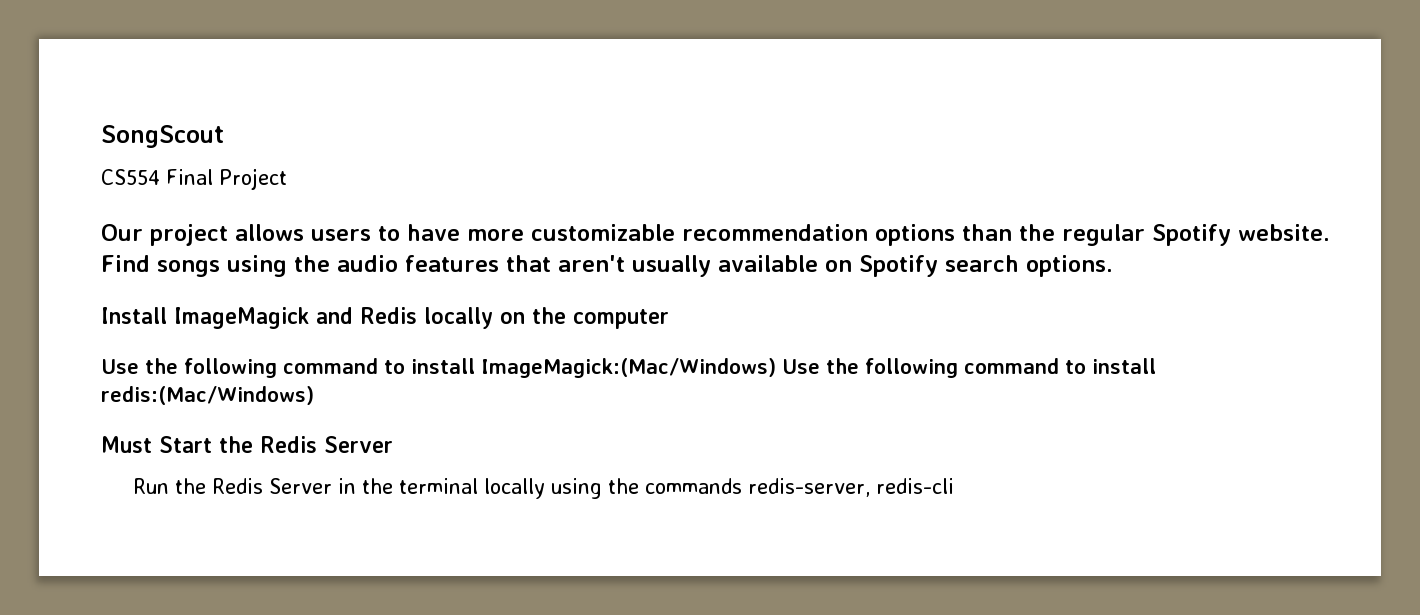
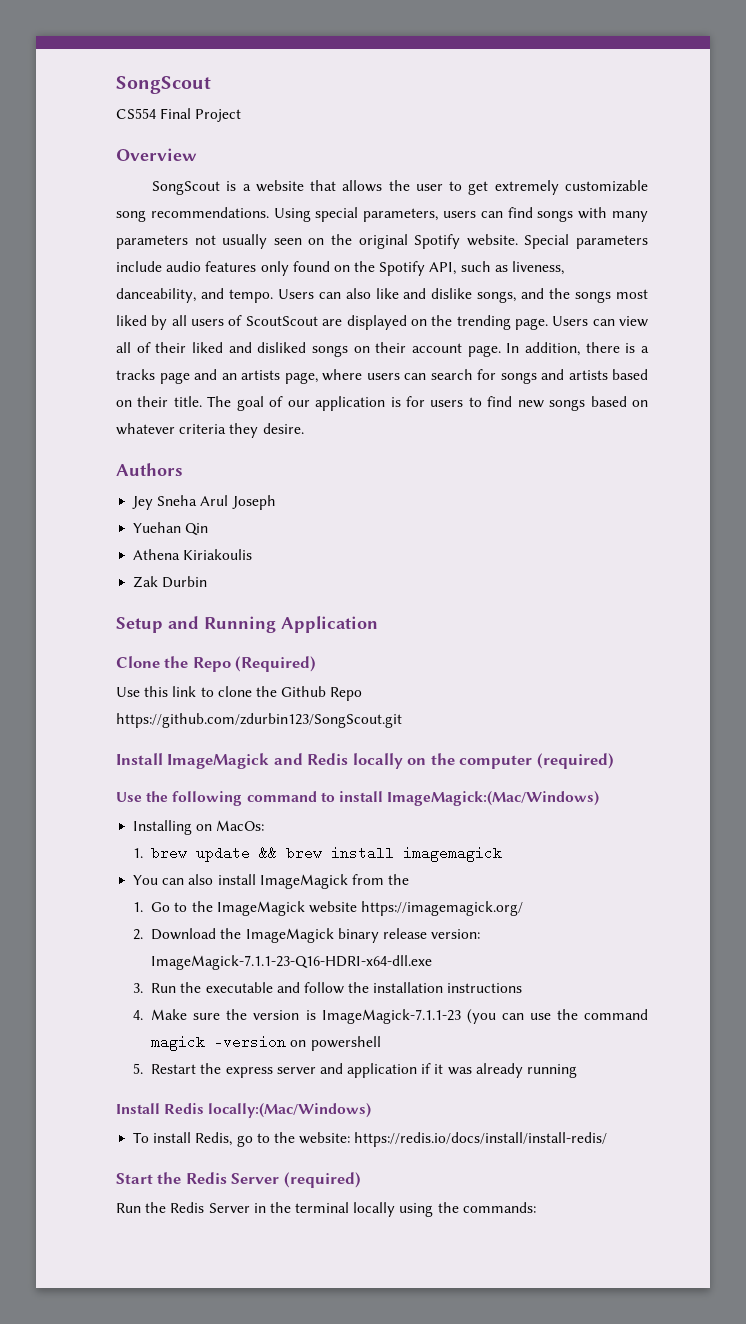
[101,224,1330,246] [101,255,1113,277] Our project allows users to have more customizable recommendation options than the regular Spotify website. Find songs using the audio features that aren't usually available on Spotify search options. -> [116,148,197,161] [152,180,648,195] [116,207,649,222] [116,234,648,249] [116,261,565,276] [116,288,648,303] [116,315,648,330] [116,342,650,357] [116,369,648,384] [116,396,648,411] [116,423,304,438] [116,463,183,476] [132,495,276,510] [133,522,209,536] [133,549,253,560] [133,576,208,588] [116,616,378,633] [116,656,317,672] [116,686,363,701] [116,713,402,728] Overview // SongScout is a website that allows the user to get extremely customizable song recommendations. Using special parameters, users can find songs with many parameters not usually seen on the original Spotify website. Special parameters include audio features only found on the Spotify API, such as liveness, danceability, and tempo. Users can also like and dislike songs, and the songs most liked by all users of ScoutScout are displayed on the trending page. Users can view all of their liked and disliked songs on their account page. In addition, there is a tracks page and an artists page, where users can search for songs and artists based on their title. The goal of our application is for users to find new songs based on whatever criteria they desire. // Authors // Jey Sneha Arul Joseph // Yuehan Qin // Athena Kiriakoulis // Zak Durbin // Setup and Running Application // Clone the Repo (Required) // Use this link to clone the Github Repo https://github.com/zdurbin123/SongScout.git
(669, 319) none -> [536,753,614,769] (required)
[782,358,1156,378] [101,386,314,405] [101,436,152,453] Use the following command to install redis:(Mac/Windows) // Must -> [133,820,265,835] [133,846,503,862] [133,874,410,889] [133,901,524,916] [133,928,481,943] [151,955,433,970] [133,982,523,994] [133,1009,649,1024] [151,1035,381,1051] [133,1063,578,1078] [116,1103,372,1118] [133,1132,608,1147] // Installing on MacOs: // 1. brew update && brew install imagemagick // You can also install ImageMagick from the // 1. Go to the ImageMagick website https://imagemagick.org/ // 2. Download the ImageMagick binary release version: ImageMagick-7.1.1-23-Q16-HDRI-x64-dll.exe // 3. Run the executable and follow the installation instructions // 4. Make sure the version is ImageMagick-7.1.1-23 (you can use the command magick -version on powershell // 5. Restart the express server and application if it was already running // Install Redis locally:(Mac/Windows) // To install Redis, go to the website: https://redis.io/docs/install/install-redis/ //
(393, 444) none -> [283,1172,361,1188] (required)
[645,478,955,497] commands redis-server, redis-cli -> [462,1202,536,1213] commands:

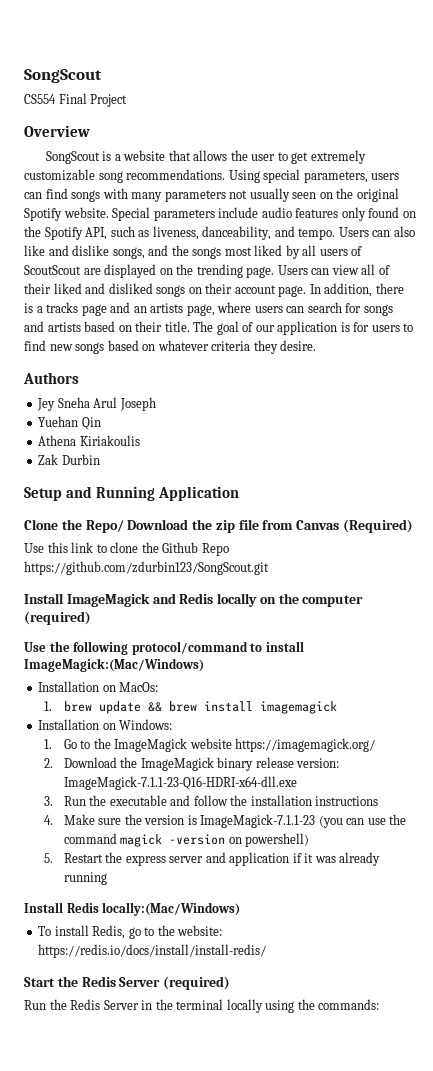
[192,657,231,672] Repo -> [85,519,340,533] Repo/ Download the zip file from Canvas
[246,791,317,802] command -> [131,641,248,655] protocol/command
[133,820,193,835] Installing -> [38,681,100,692] Installation
[133,874,410,889] You can also install ImageMagick from the -> [38,719,173,730] Installation on Windows:
[310,1036,381,1051] powershell -> [245,833,310,847] powershell)

